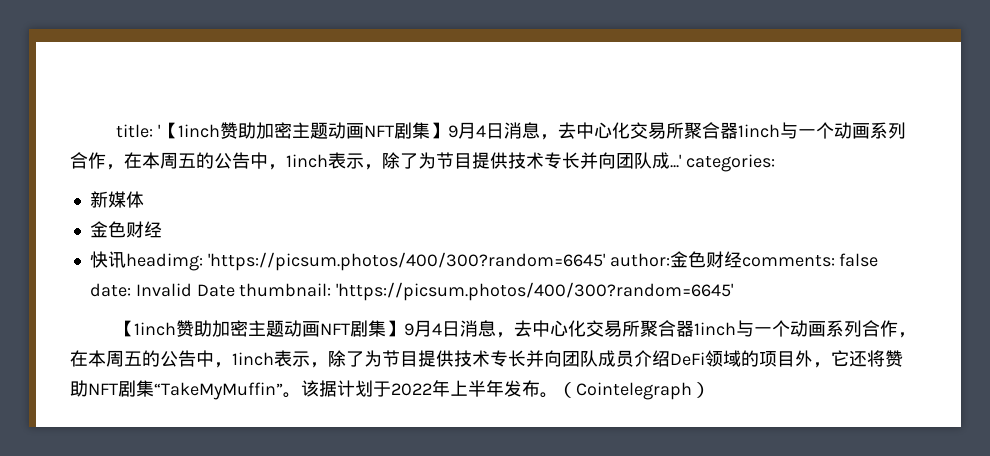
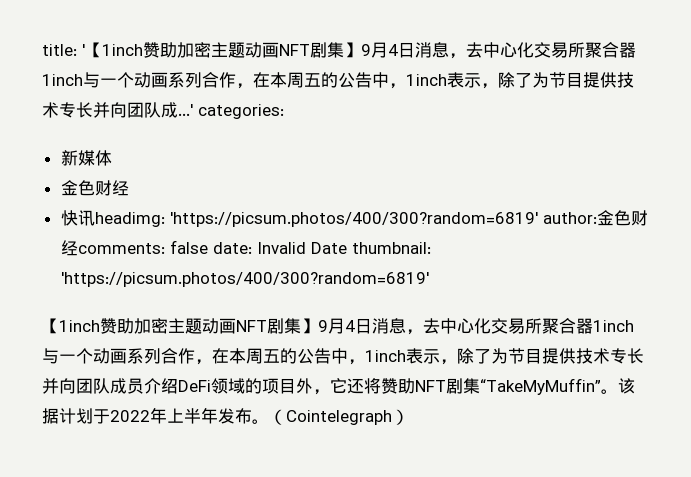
[207,252,605,271] 'https://picsum.photos/400/300?random=6645' -> [169,212,538,227] 'https://picsum.photos/400/300?random=6819'
[336,282,734,301] 'https://picsum.photos/400/300?random=6645' -> [60,272,429,287] 'https://picsum.photos/400/300?random=6819'

